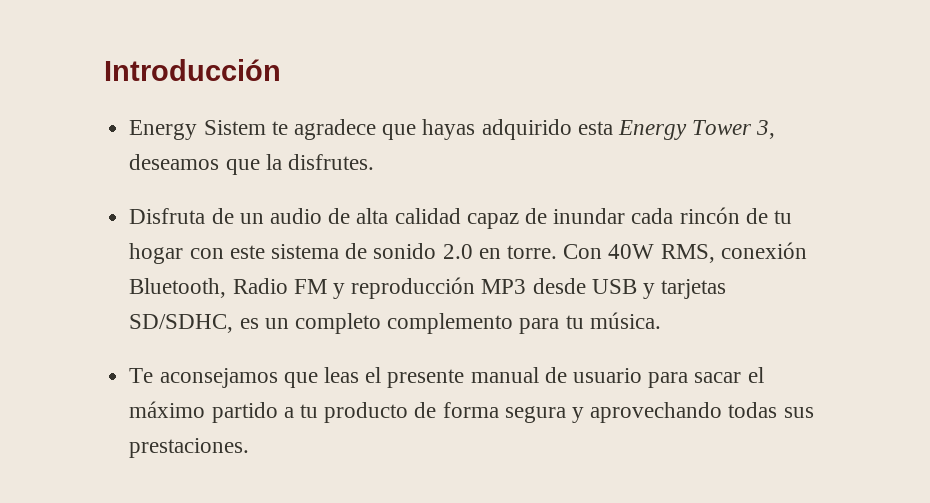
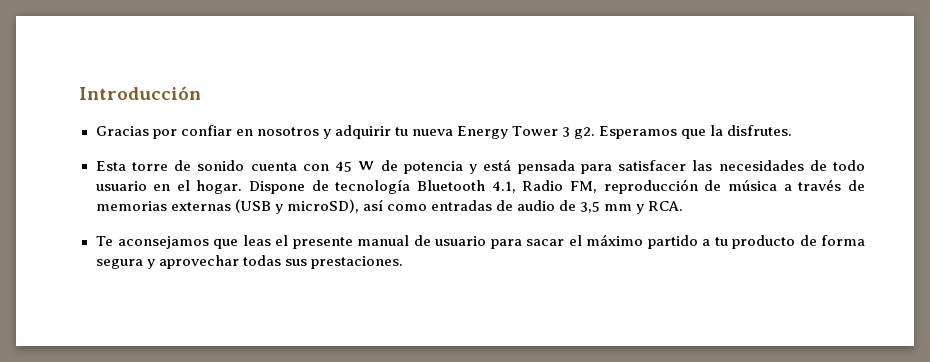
[129,119,776,140] [129,154,374,175] [129,207,793,229] [129,242,807,264] [129,277,727,299] [129,312,661,334] Energy Sistem te agradece que hayas adquirido esta Energy Tower 3, deseamos que la disfrutes. // Disfruta de un audio de alta calidad capaz de inundar cada rincón de tu hogar con este sistema de sonido 2.0 en torre. Con 40W RMS, conexión Bluetooth, Radio FM y reproducción MP3 desde USB y tarjetas SD/SDHC, es un completo complemento para tu música. -> [95,125,793,139] [95,159,865,174] [95,179,865,194] [95,199,684,214] Gracias por confiar en nosotros y adquirir tu nueva Energy Tower 3 g2. Esperamos que la disfrutes. // Esta torre de sonido cuenta con 45 W de potencia y está pensada para satisfacer las necesidades de todo usuario en el hogar. Dispone de tecnología Bluetooth 4.1, Radio FM, reproducción de música a través de memorias externas (USB y microSD), así como entradas de audio de 3,5 mm y RCA.
[590,402,723,423] aprovechando -> [158,255,239,269] aprovechar

